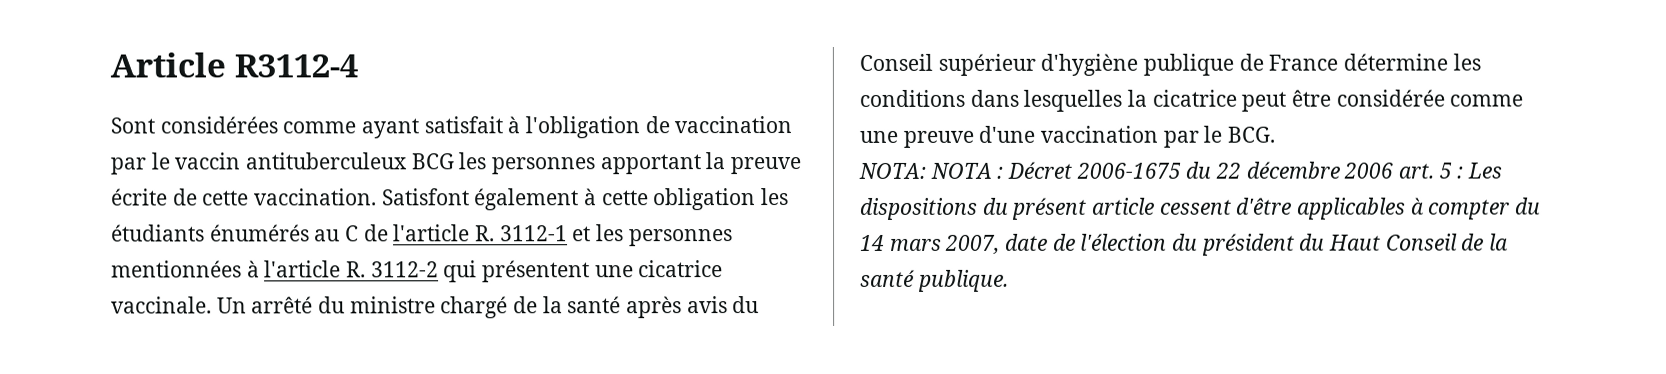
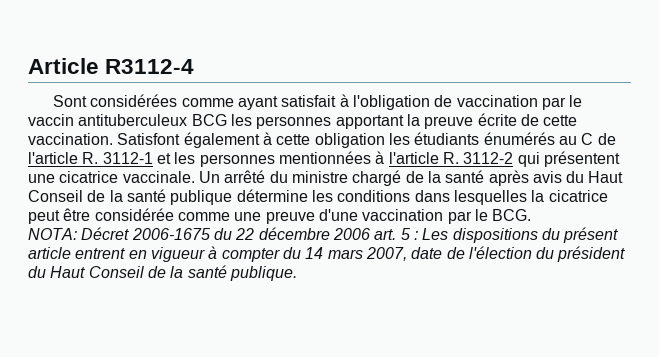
[859,53,1339,76] Conseil supérieur d'hygiène publique de France -> [588,171,624,183] [28,189,233,205] Haut Conseil de la santé publique
[929,162,1004,179] NOTA : -> (77, 234) none
[1159,197,1407,220] cessent d'être applicables -> [75,247,205,262] entrent en vigueur

